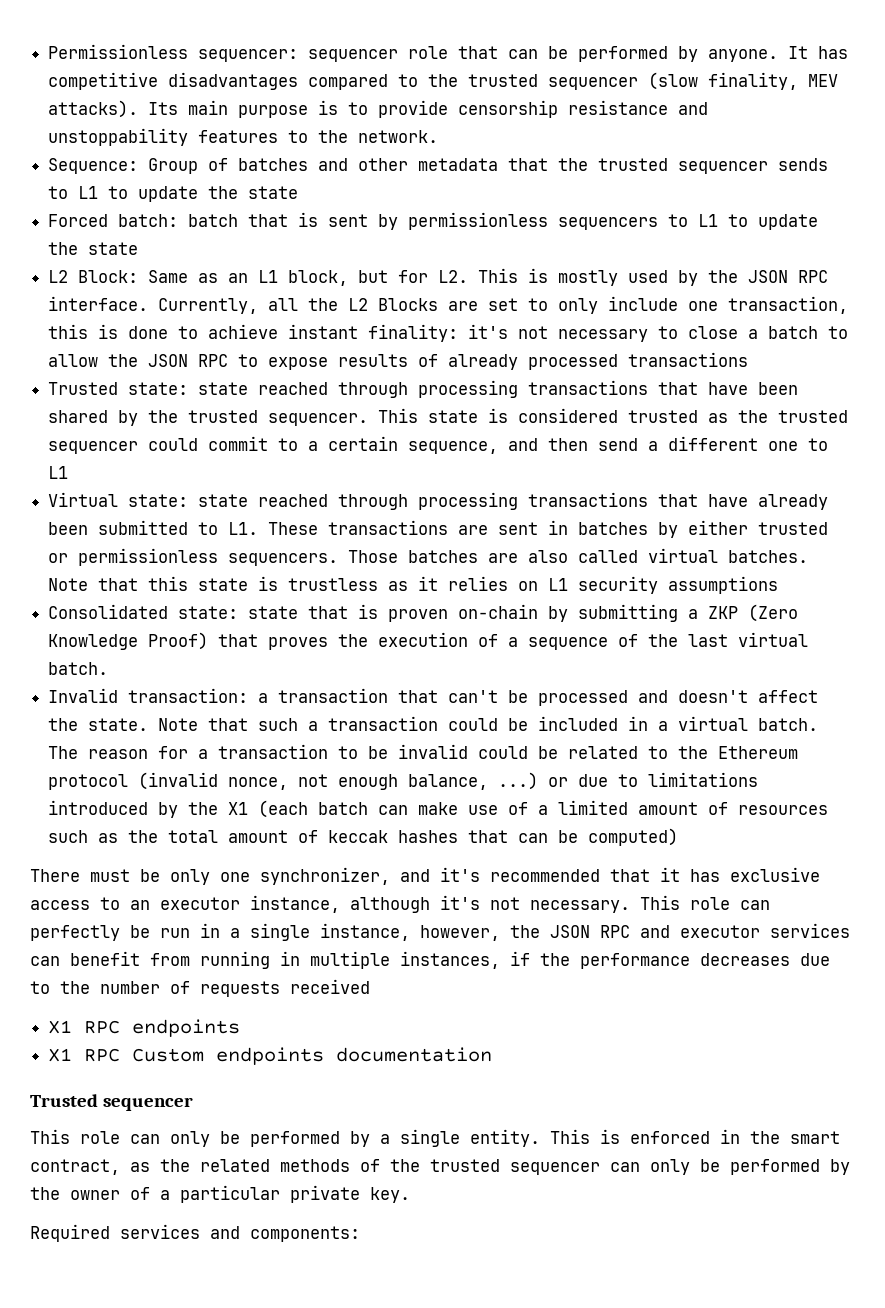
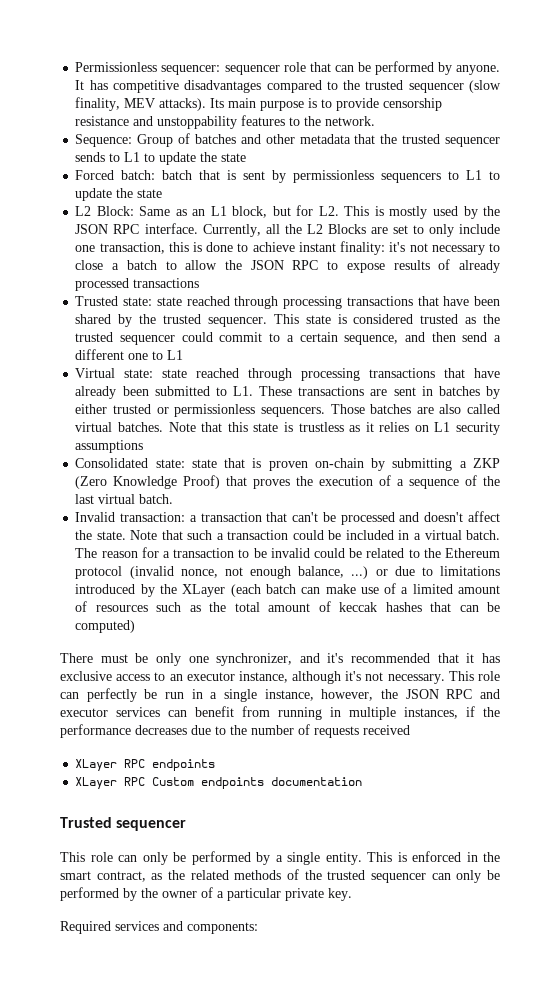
[228,802,249,815] X1 -> [182,584,226,597] XLayer
[48,1020,73,1034] X1 -> [75,759,118,771] XLayer
[48,1048,73,1062] X1 -> [75,777,118,789] XLayer

